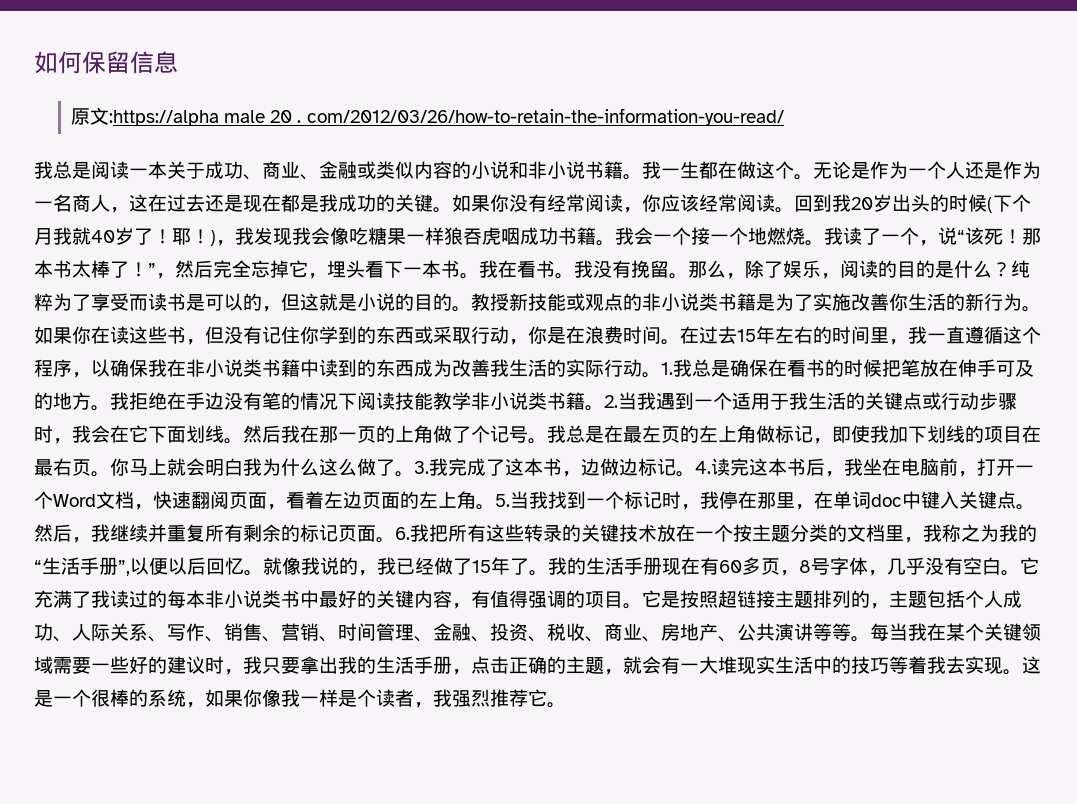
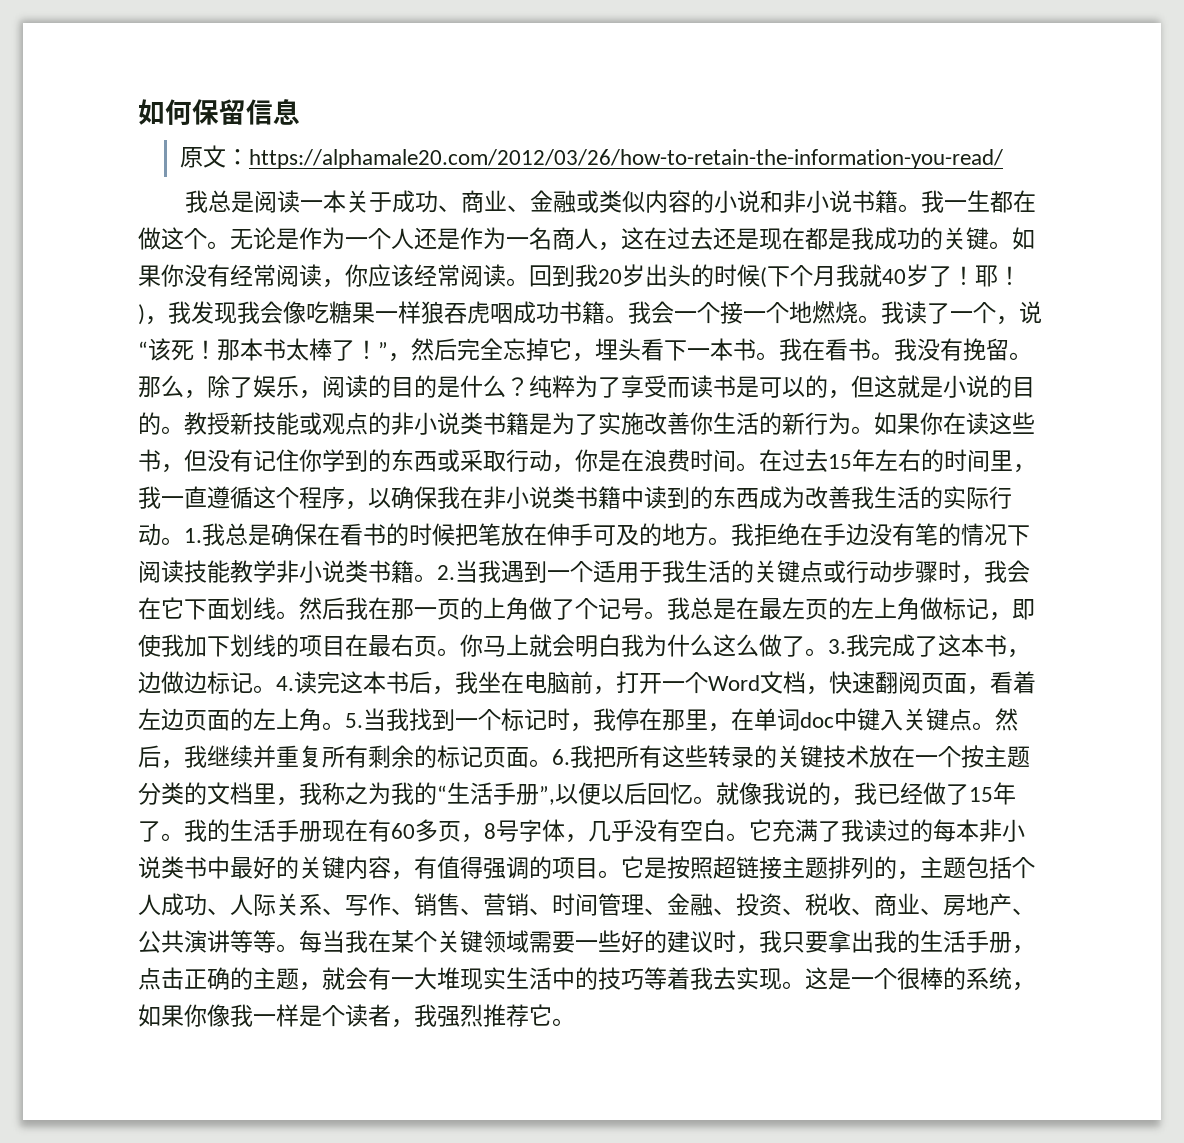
[109,108,784,126] :https://alpha male 20 . com/2012/03/26/how-to-retain-the-information-you-read/ -> [226,149,1004,169] ：https://alphamale20.com/2012/03/26/how-to-retain-the-information-you-read/

